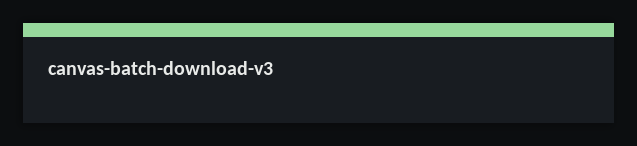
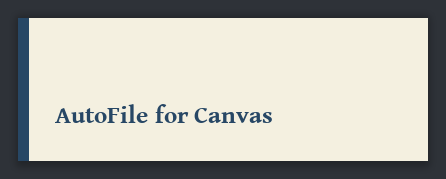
[48,61,273,75] canvas-batch-download-v3 -> [55,104,274,123] AutoFile for Canvas

